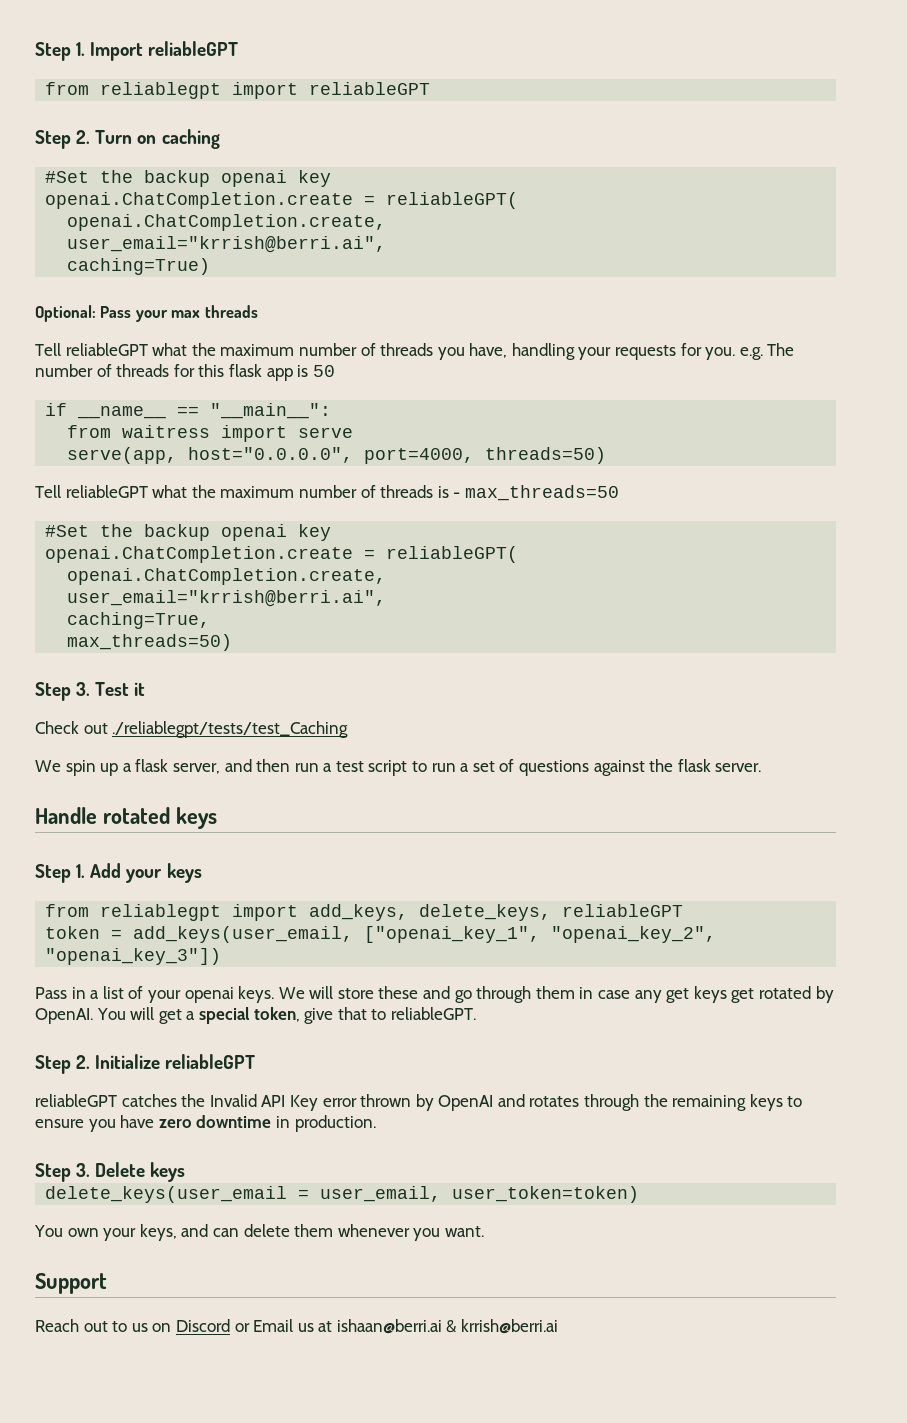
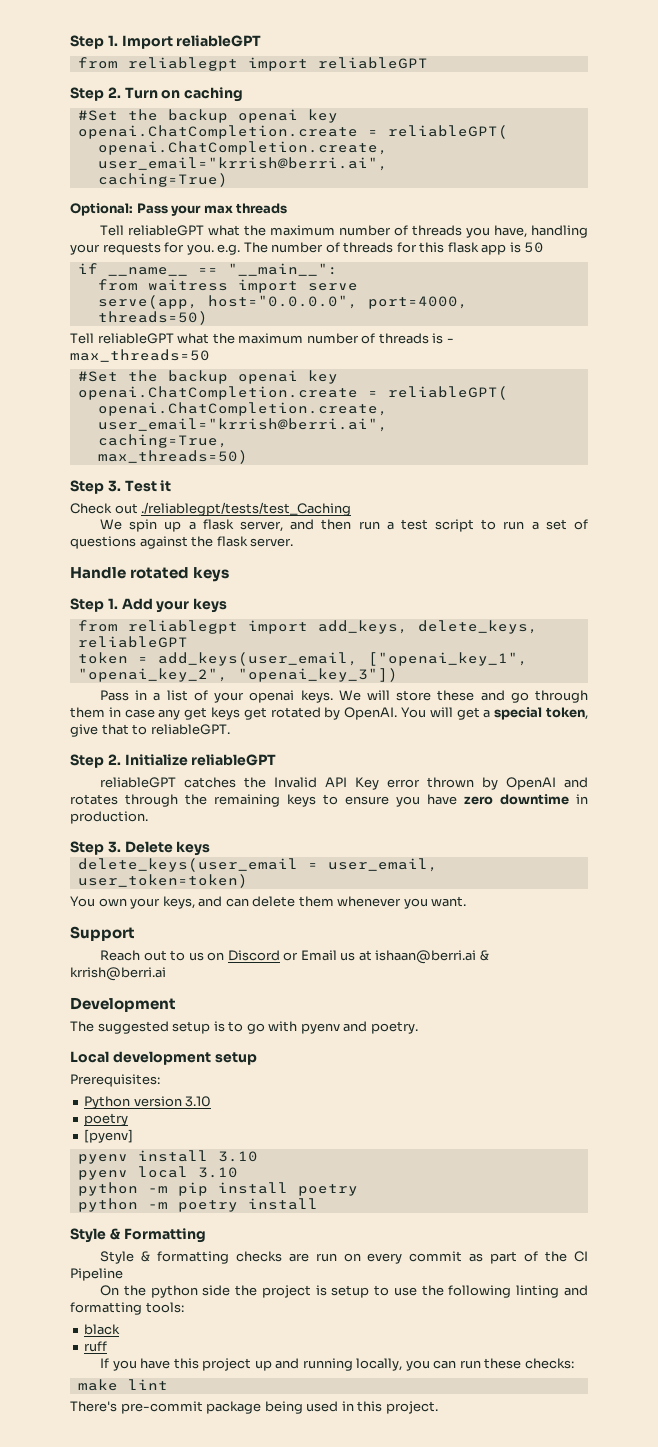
(559, 1326) none -> [70,997,176,1012] [70,1021,418,1034] [70,1051,257,1065] [70,1074,160,1087] [84,1096,212,1109] [84,1113,129,1126] [84,1129,134,1143] [77,1150,258,1164] [77,1166,238,1180] [77,1182,358,1196] [77,1198,318,1212] [70,1228,206,1243] [100,1251,588,1264] [70,1268,123,1281] [100,1285,588,1298] [70,1302,184,1315] [84,1324,121,1335] [84,1341,108,1352] [100,1358,574,1371] [77,1379,168,1391] [70,1401,438,1414] // Development // The suggested setup is to go with pyenv and poetry. // Local development setup // Prerequisites: // Python version 3.10 // poetry // [pyenv] // pyenv install 3.10 // pyenv local 3.10 // python -m pip install poetry // python -m poetry install // Style & Formatting // Style & formatting checks are run on every commit as part of the CI Pipeline // On the python side the project is setup to use the following linting and formatting tools: // black // ruff // If you have this project up and running locally, you can run these checks: // make lint // There's pre-commit package being used in this project.

